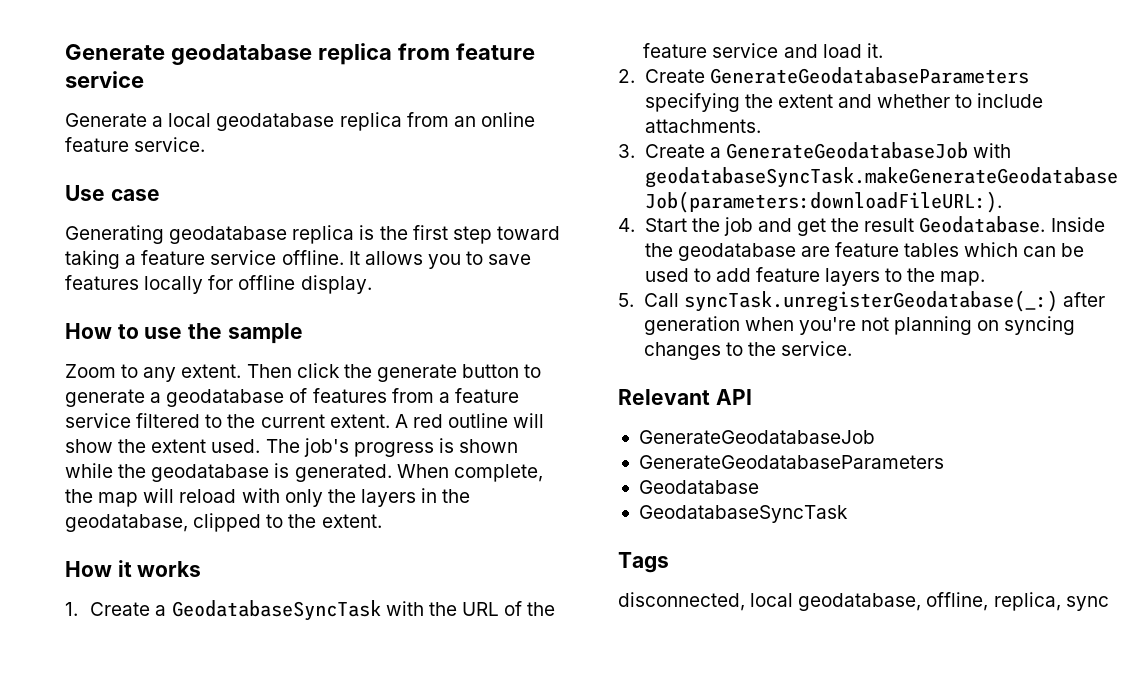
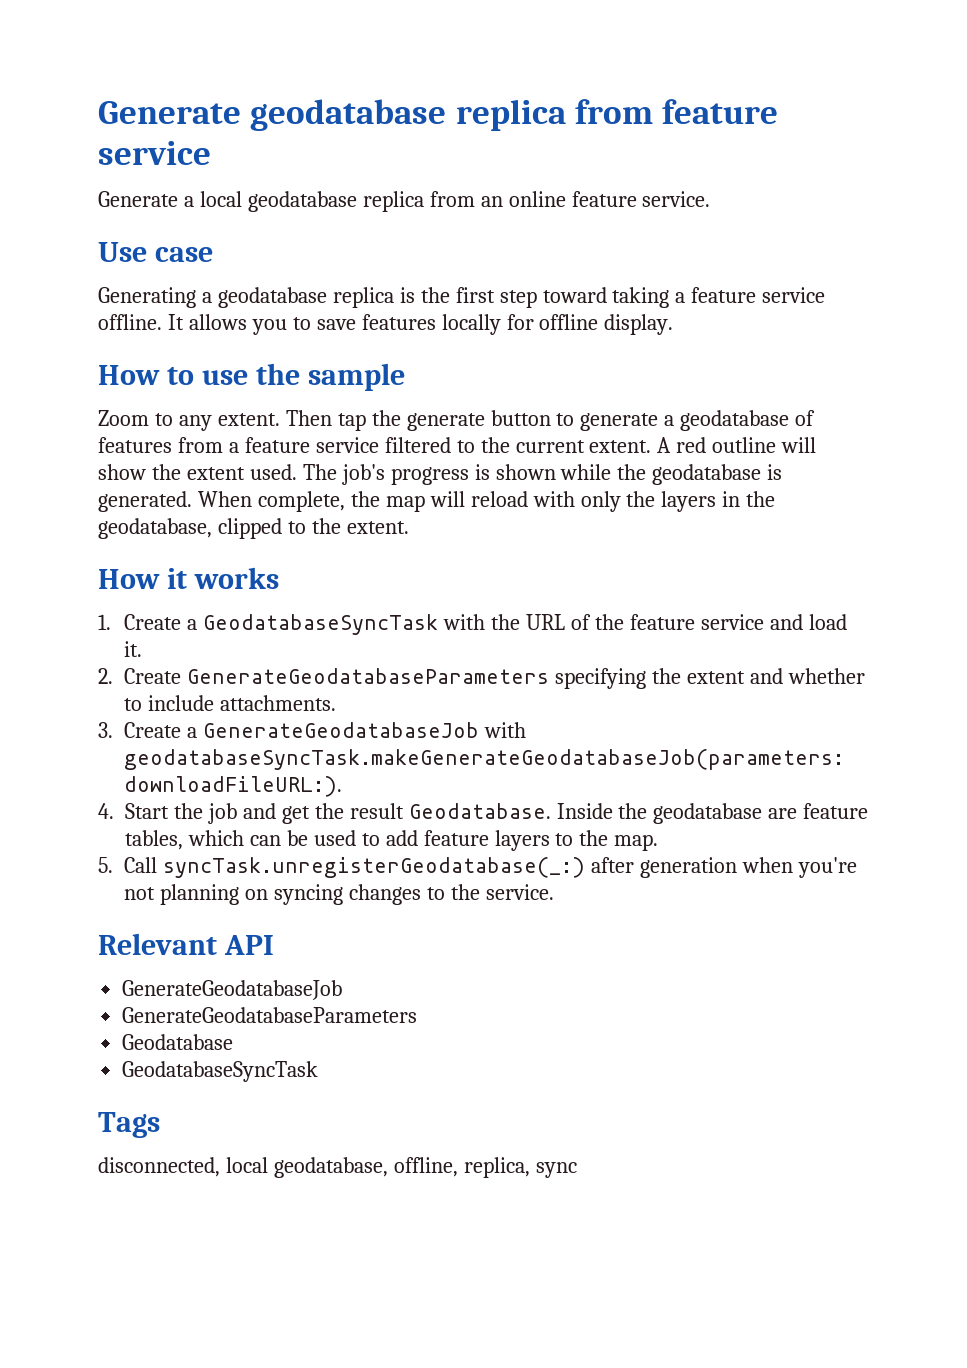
(164, 234) none -> [201,292,212,303] a
[296,363,340,378] click -> [337,413,366,431] tap
[904,243,960,257] tables -> [125,830,183,850] tables,

